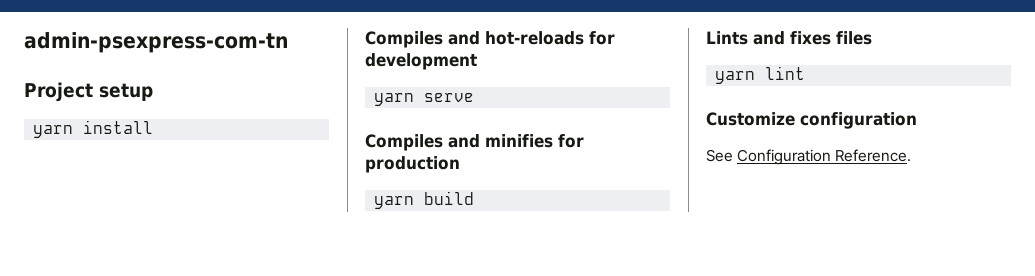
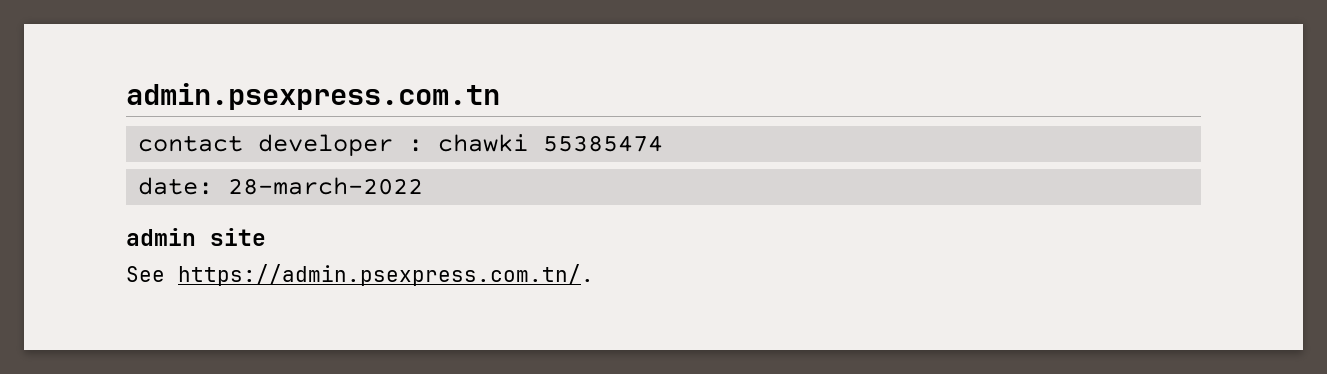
[24,32,288,53] [24,82,153,102] [33,120,154,138] [365,31,615,48] [365,53,477,70] [374,93,475,106] [365,134,584,151] [365,156,460,173] [374,191,475,209] [706,31,872,45] [715,66,806,84] [706,112,917,129] admin-psexpress-com-tn // Project setup // yarn install // Compiles and hot-reloads for development // yarn serve // Compiles and minifies for production // yarn build // Lints and fixes files // yarn lint // Customize configuration -> [126,83,500,110] [138,134,664,156] [138,177,424,195] [126,228,266,246] admin.psexpress.com.tn // contact developer : chawki 55385474 // date: 28-march-2022 // admin site
[737,149,912,165] Configuration Reference. -> [178,264,594,286] https://admin.psexpress.com.tn/.

